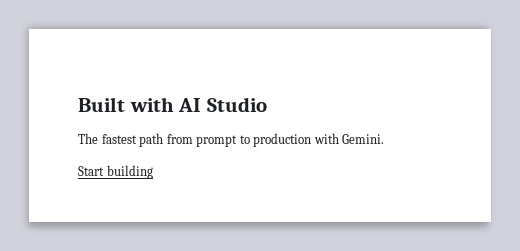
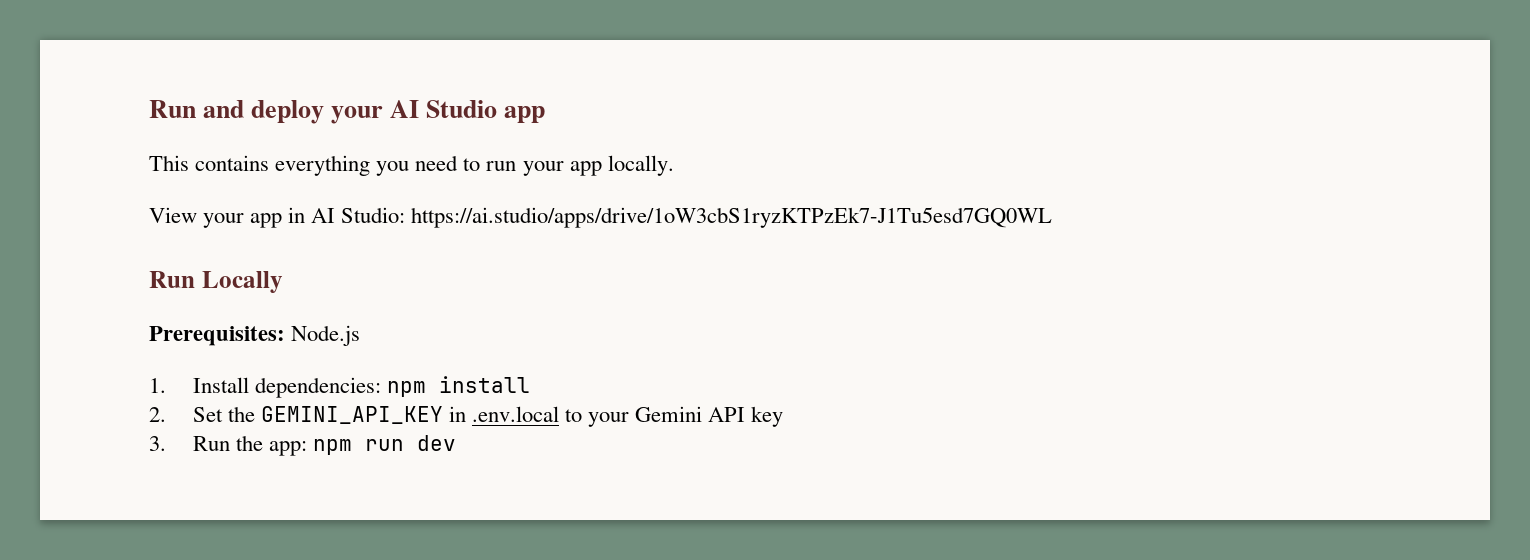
[78,97,267,112] [78,133,385,147] [78,165,153,179] Built with AI Studio // The fastest path from prompt to production with Gemini. // Start building -> [149,100,546,124] [149,155,674,176] [149,207,1053,228] [149,271,283,293] [149,325,361,346] [149,376,530,398] [149,406,784,427] [149,435,456,456] Run and deploy your AI Studio app // This contains everything you need to run your app locally. // View your app in AI Studio: https://ai.studio/apps/drive/1oW3cbS1ryzKTPzEk7-J1Tu5esd7GQ0WL // Run Locally // Prerequisites: Node.js // 1. Install dependencies: npm install // 2. Set the GEMINI_API_KEY in .env.local to your Gemini API key // 3. Run the app: npm run dev

